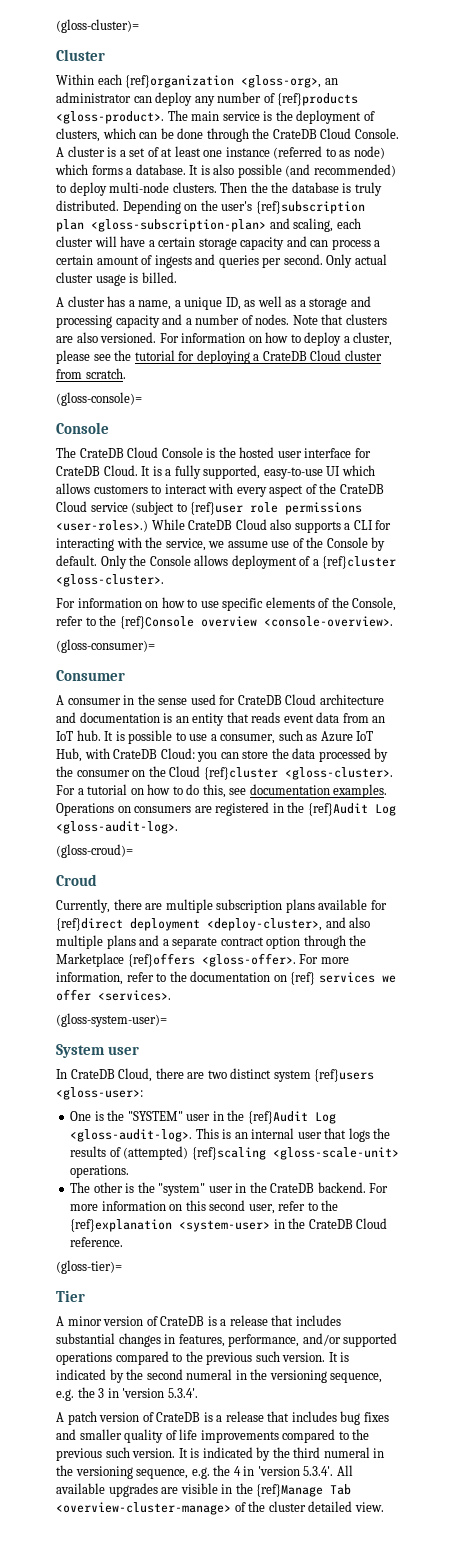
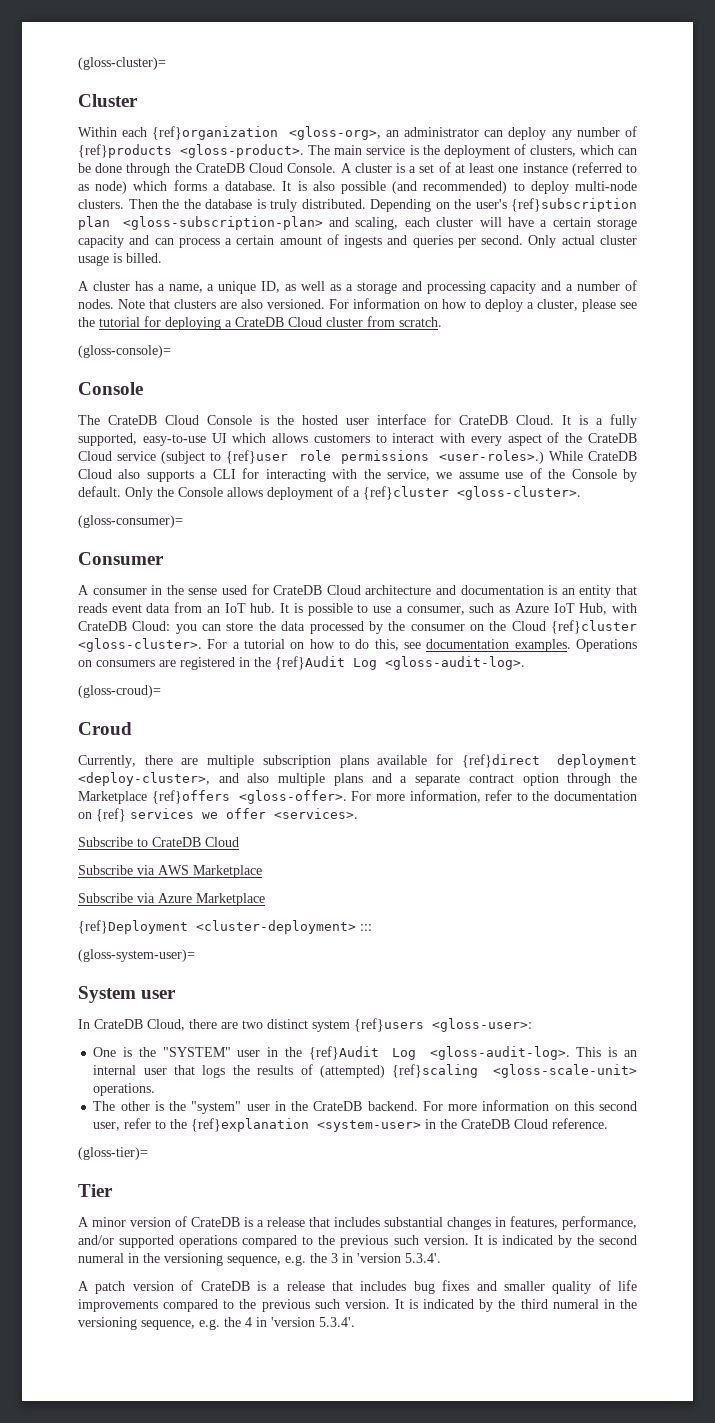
[56,597,397,611] [56,615,393,629] // For information on how to use specific elements of the Console, refer to the {ref}Console overview <console-overview>. -> (581, 493) none
(171, 995) none -> [78,837,239,847] [78,865,262,878] [78,893,265,906] [78,920,372,934] // Subscribe to CrateDB Cloud // Subscribe via AWS Marketplace // Subscribe via Azure Marketplace // {ref}Deployment <cluster-deployment> :::
[336,1465,353,1476] [56,1483,352,1497] [56,1501,384,1515] All available upgrades are visible in the {ref}Manage Tab <overview-cluster-manage> of the cluster detailed view. -> (355, 1322) none

